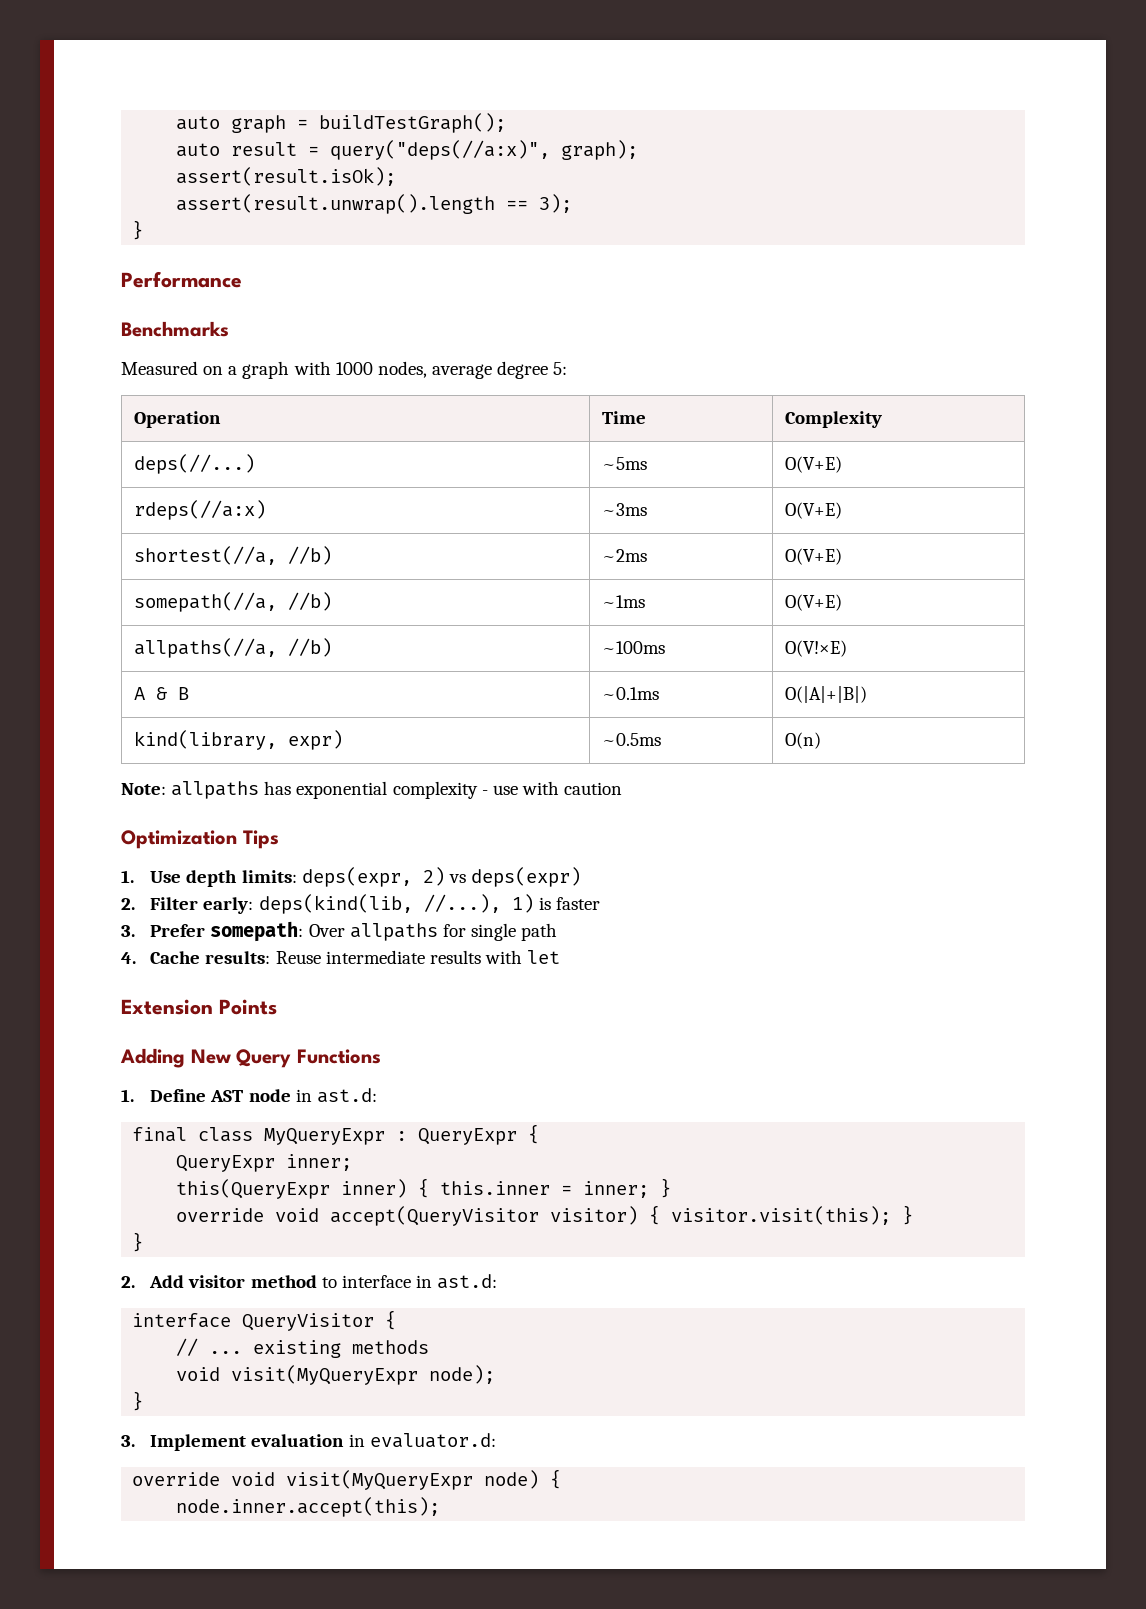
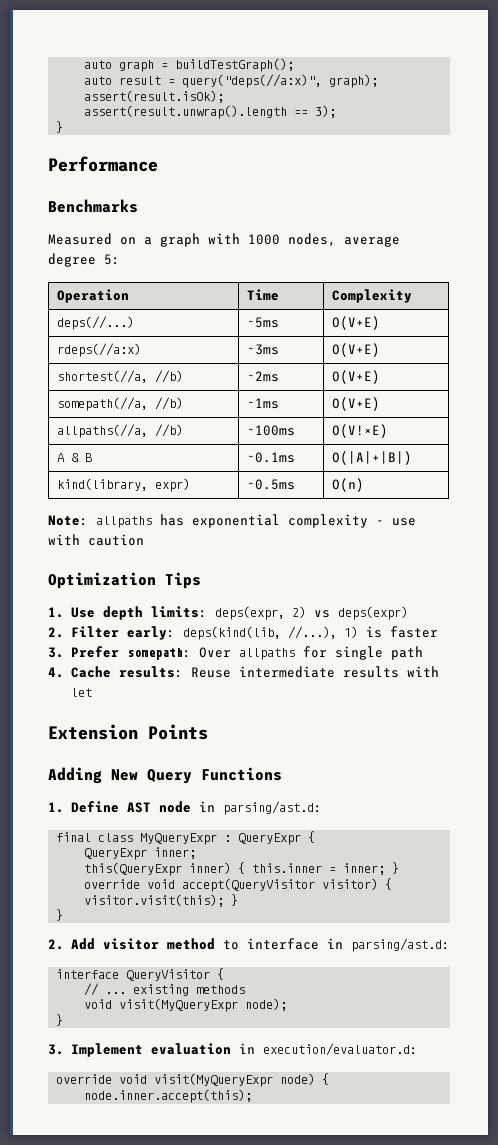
[316,1088,377,1103] ast.d: -> [222,801,322,815] parsing/ast.d:
[437,1274,498,1289] ast.d: -> [350,938,450,952] parsing/ast.d:
[369,1433,496,1448] evaluator.d: -> [262,1043,418,1056] execution/evaluator.d:

